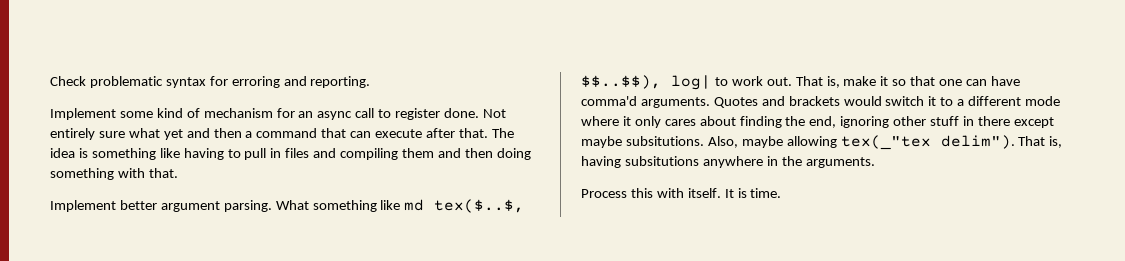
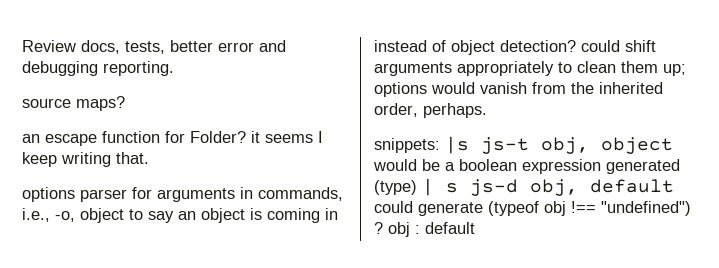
[50,76,371,88] [50,108,506,120] [50,128,514,140] [50,148,531,160] [50,168,178,180] [50,199,525,213] [581,75,1020,90] [581,96,1061,108] [581,116,1054,128] [581,135,1063,150] [581,156,875,168] [581,188,782,198] Check problematic syntax for erroring and reporting. // Implement some kind of mechanism for an async call to register done. Not entirely sure what yet and then a command that can execute after that. The idea is something like having to pull in files and compiling them and then doing something with that. // Implement better argument parsing. What something like md tex($..$, $$..$$), log| to work out. That is, make it so that one can have comma'd arguments. Quotes and brackets would switch it to a different mode where it only cares about finding the end, ignoring other stuff in there except maybe subsitutions. Also, maybe allowing tex(_"tex delim"). That is, having subsitutions anywhere in the arguments. // Process this with itself. It is time. -> [22,40,286,54] [22,61,174,76] [22,96,125,111] [22,131,323,146] [22,152,149,167] [22,187,343,202] [22,208,338,223] [374,40,656,55] [374,61,686,76] [374,82,663,97] [374,103,487,118] [374,136,673,154] [373,159,680,174] [374,178,674,196] [374,201,691,216] [374,222,475,237] Review docs, tests, better error and debugging reporting. // source maps? // an escape function for Folder? it seems I keep writing that. // options parser for arguments in commands, i.e., -o, object to say an object is coming in instead of object detection? could shift arguments appropriately to clean them up; options would vanish from the inherited order, perhaps. // snippets: |s js-t obj, object would be a boolean expression generated (type) | s js-d obj, default could generate (typeof obj !== "undefined") ? obj : default

